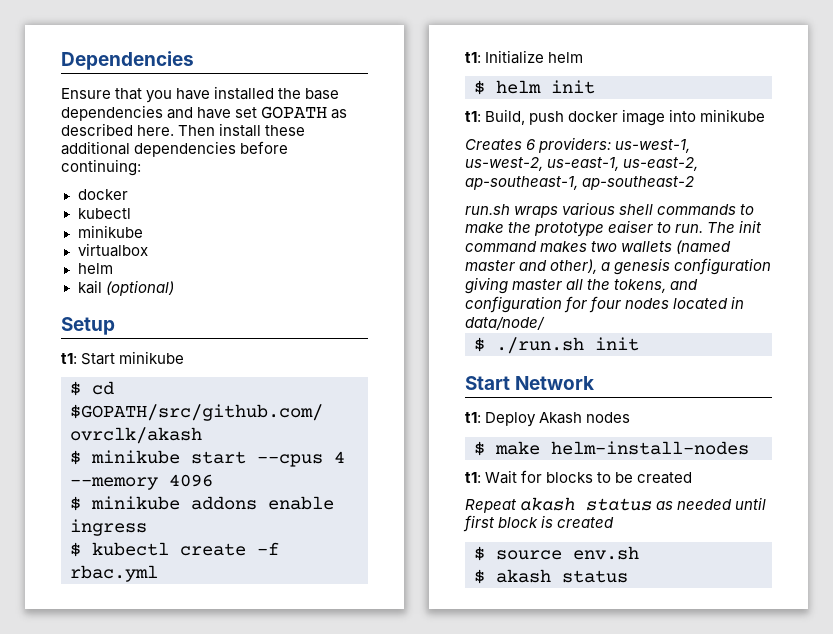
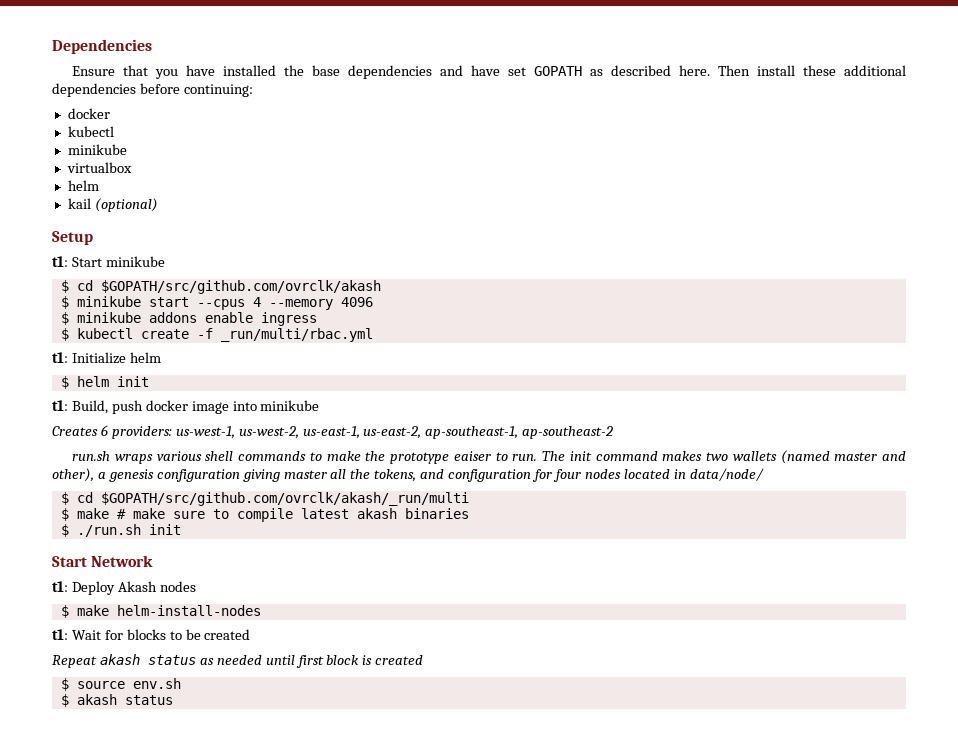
[70,565,158,582] rbac.yml -> [220,328,373,342] _run/multi/rbac.yml
(545, 323) none -> [60,492,469,506] [60,508,469,522] // $ cd $GOPATH/src/github.com/ovrclk/akash/_run/multi // $ make # make sure to compile latest akash binaries

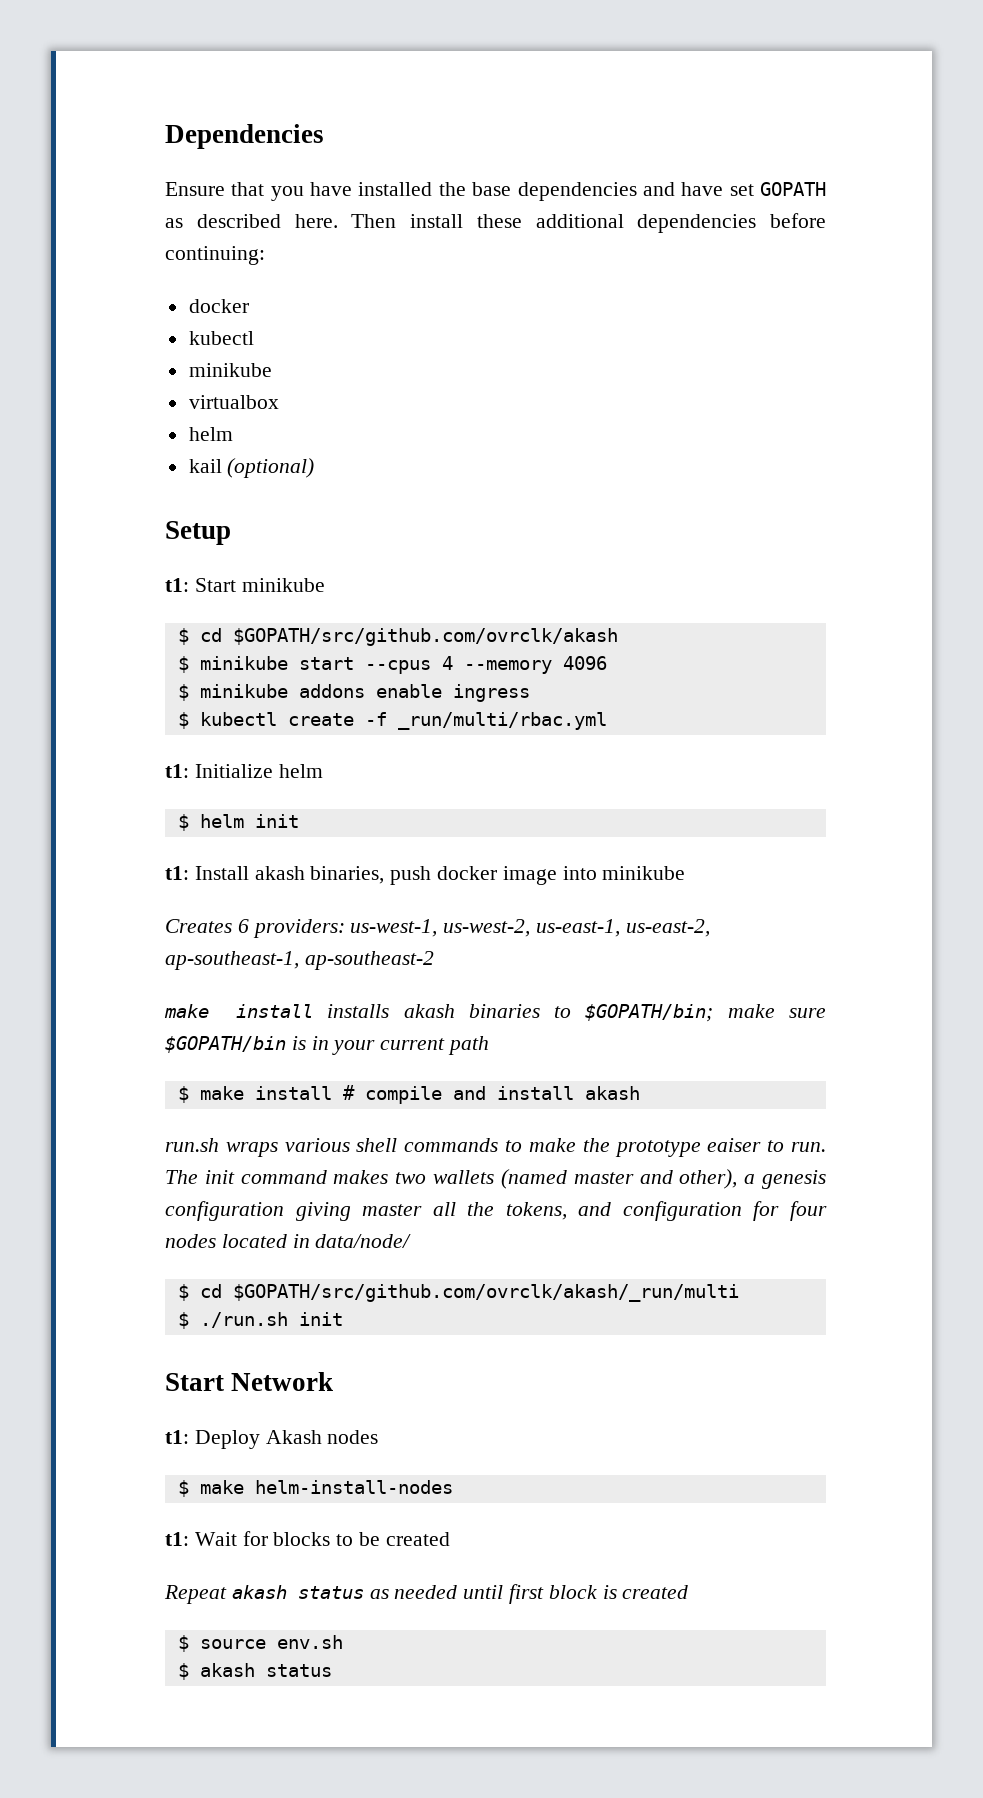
[71,400,108,414] Build, -> [194,866,385,884] Install akash binaries,
(614, 432) none -> [164,1004,827,1022] [165,1036,490,1055] [177,1085,640,1104] // make install installs akash binaries to $GOPATH/bin; make sure $GOPATH/bin is in your current path // $ make install # compile and install akash
[60,508,469,522] // $ make # make sure to compile latest akash binaries -> (739, 1293) none

